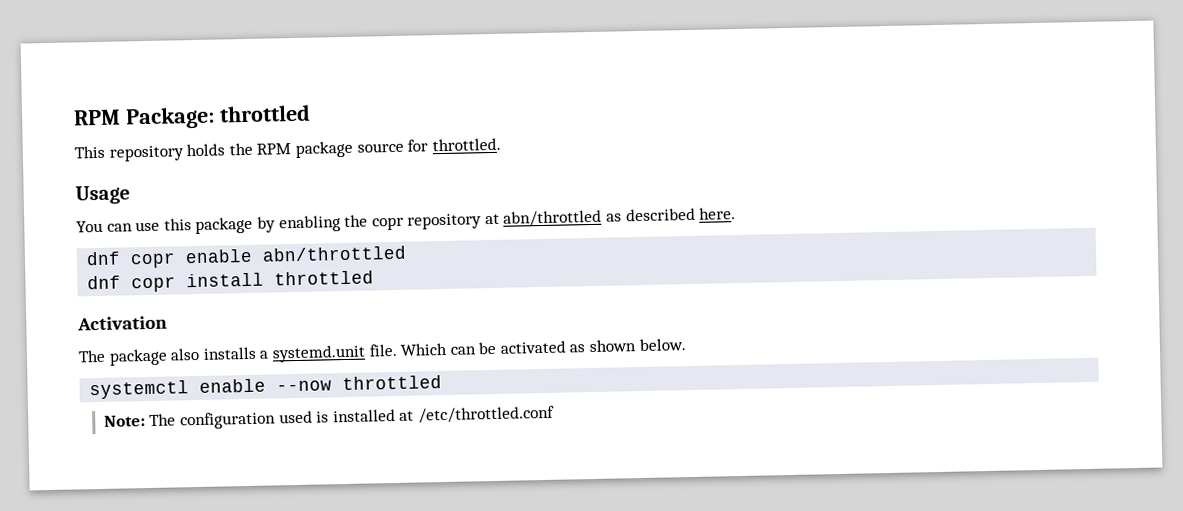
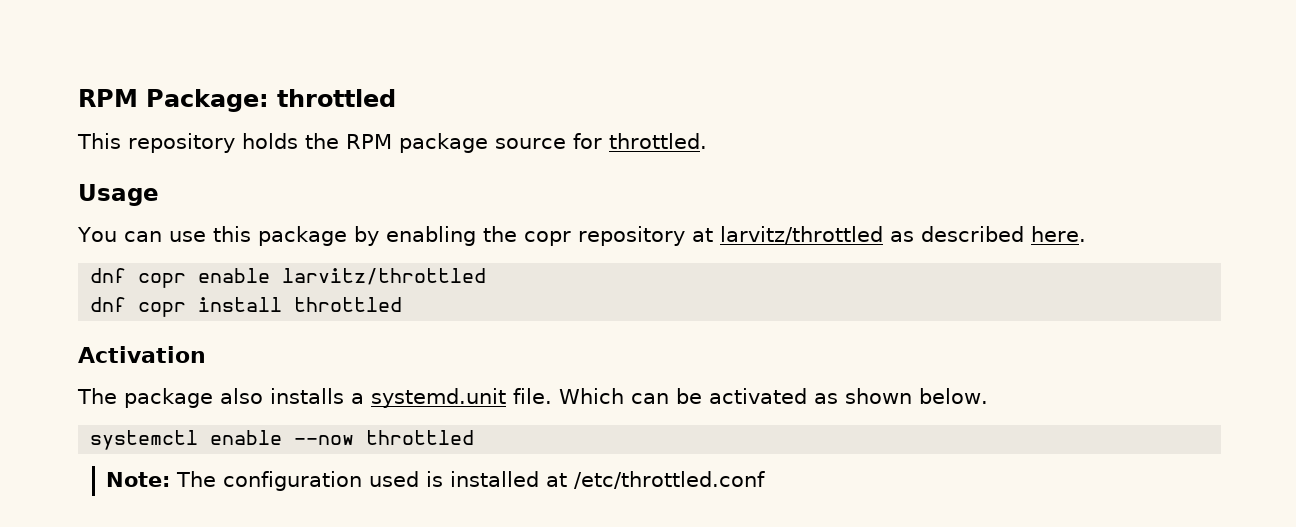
[503,209,603,227] abn/throttled -> [719,226,883,244] larvitz/throttled
[262,245,408,262] abn/throttled -> [282,268,487,285] larvitz/throttled

